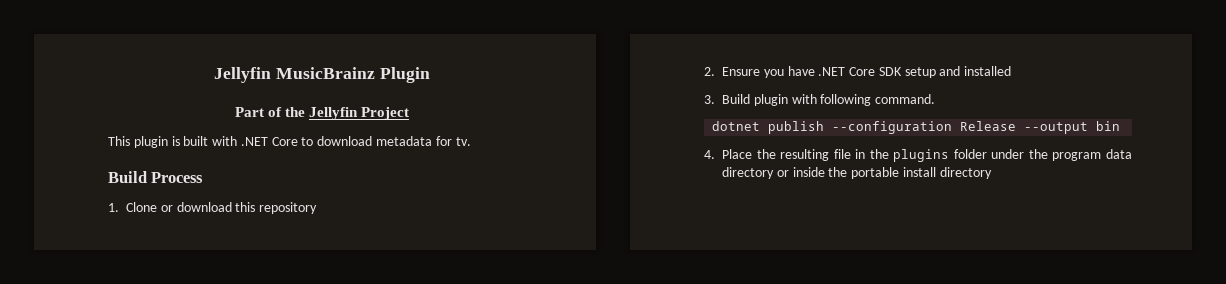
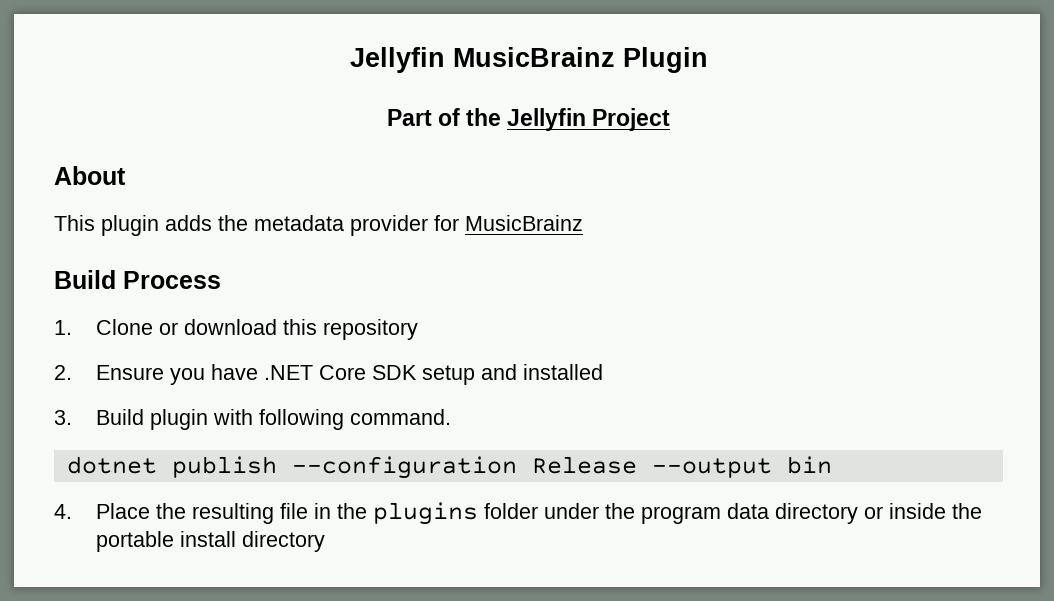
(410, 113) none -> [54,166,126,185] // About
[171,136,471,146] is built with .NET Core to download metadata for tv. -> [165,215,583,236] adds the metadata provider for MusicBrainz

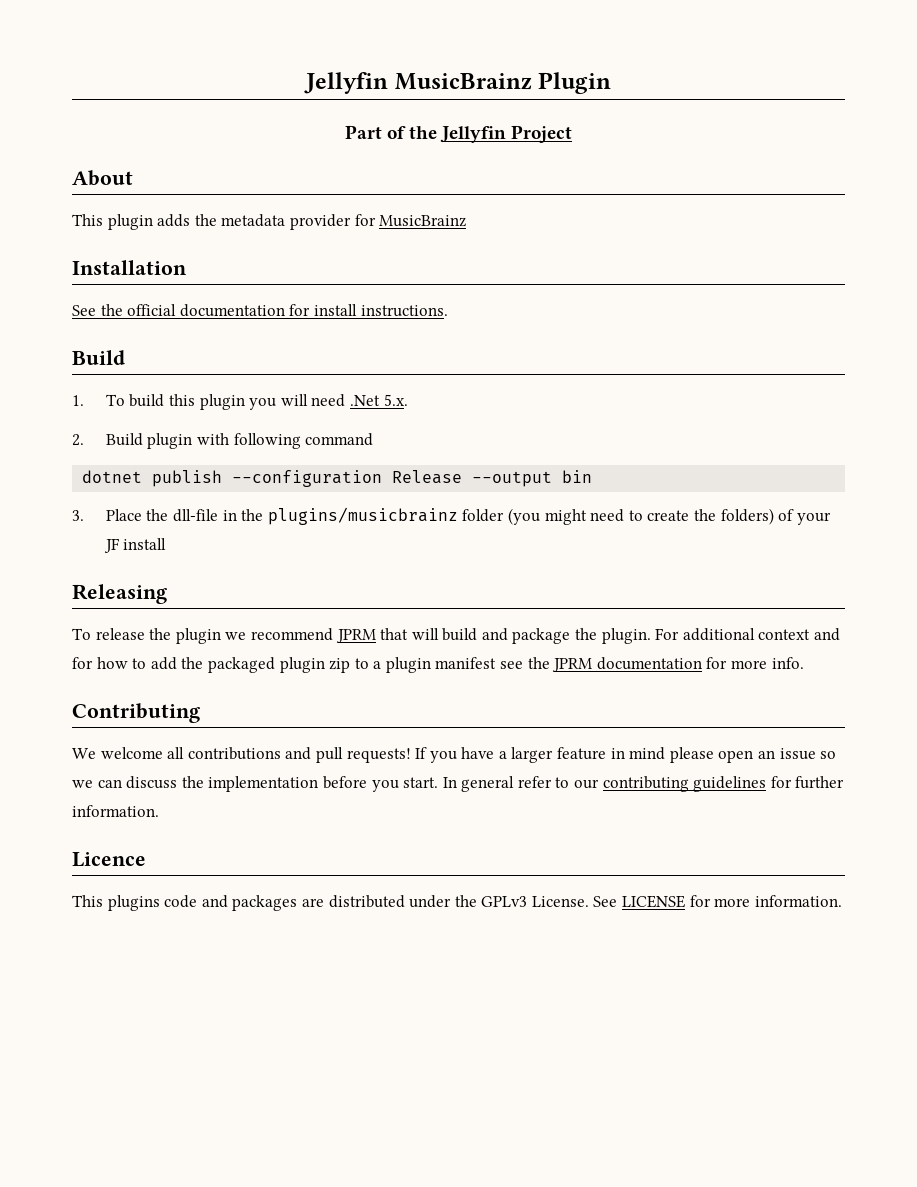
[54,270,221,289] // Build Process -> [72,260,187,275] [72,304,448,317] [72,350,125,365] // Installation // See the official documentation for install instructions. // Build
[95,319,418,340] [54,364,603,385] [54,410,72,425] Clone or download this repository // 2. Ensure you have .NET Core SDK setup and installed // 3. -> [105,394,408,410] [72,434,84,446] To build this plugin you will need .Net 5.x. // 2.
[349,409,451,425] command. -> [305,433,374,446] command
[54,504,72,519] 4. -> [72,510,84,521] 3.
[191,502,982,525] [95,531,325,552] resulting file in the plugins folder under the program data directory or inside the portable install directory -> [173,507,831,525] [103,538,167,553] [72,584,167,604] [72,628,841,644] [72,657,804,673] [72,703,200,723] [72,747,837,763] [72,776,845,792] [72,805,159,817] [72,852,146,867] [72,895,842,911] dll-file in the plugins/musicbrainz folder (you might need to create the folders) of your JF install // Releasing // To release the plugin we recommend JPRM that will build and package the plugin. For additional context and for how to add the packaged plugin zip to a plugin manifest see the JPRM documentation for more info. // Contributing // We welcome all contributions and pull requests! If you have a larger feature in mind please open an issue so we can discuss the implementation before you start. In general refer to our contributing guidelines for further information. // Licence // This plugins code and packages are distributed under the GPLv3 License. See LICENSE for more information.

